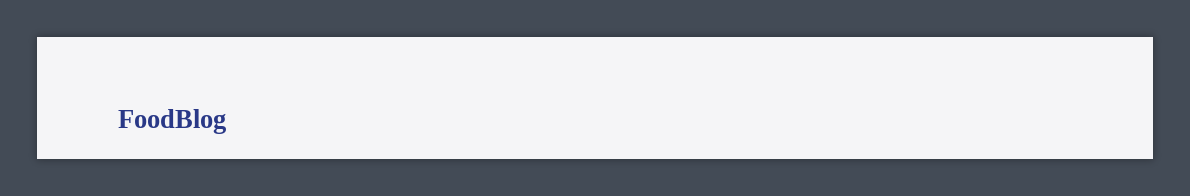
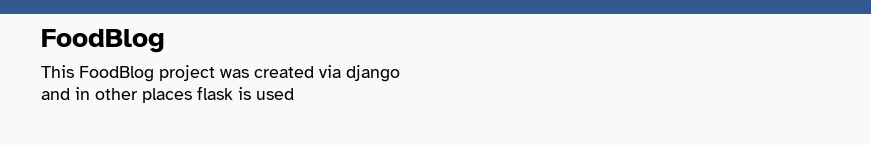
[118,109,226,134] FoodBlog -> [41,29,165,53] [41,65,400,82] [41,86,294,103] FoodBlog // This FoodBlog project was created via django // and in other places flask is used

